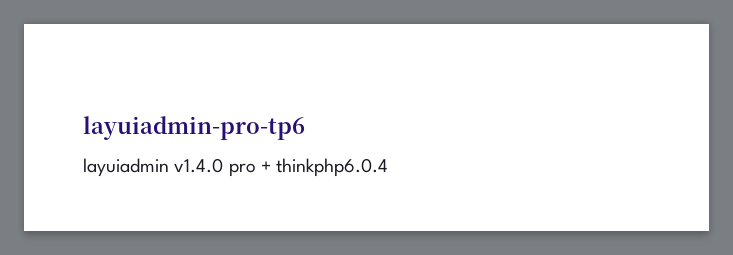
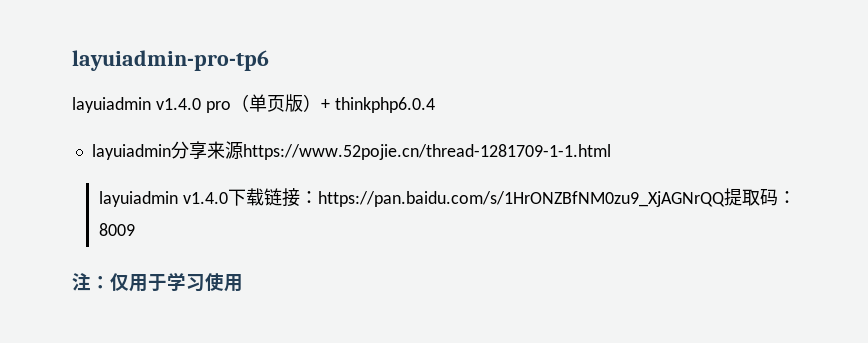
(256, 170) none -> [230,94,321,112] （单页版）
(389, 167) none -> [91,141,611,160] [98,188,796,207] [98,223,135,236] [72,272,243,292] // layuiadmin分享来源https://www.52pojie.cn/thread-1281709-1-1.html // layuiadmin v1.4.0下载链接：https://pan.baidu.com/s/1HrONZBfNM0zu9_XjAGNrQQ提取码：8009 // 注：仅用于学习使用

